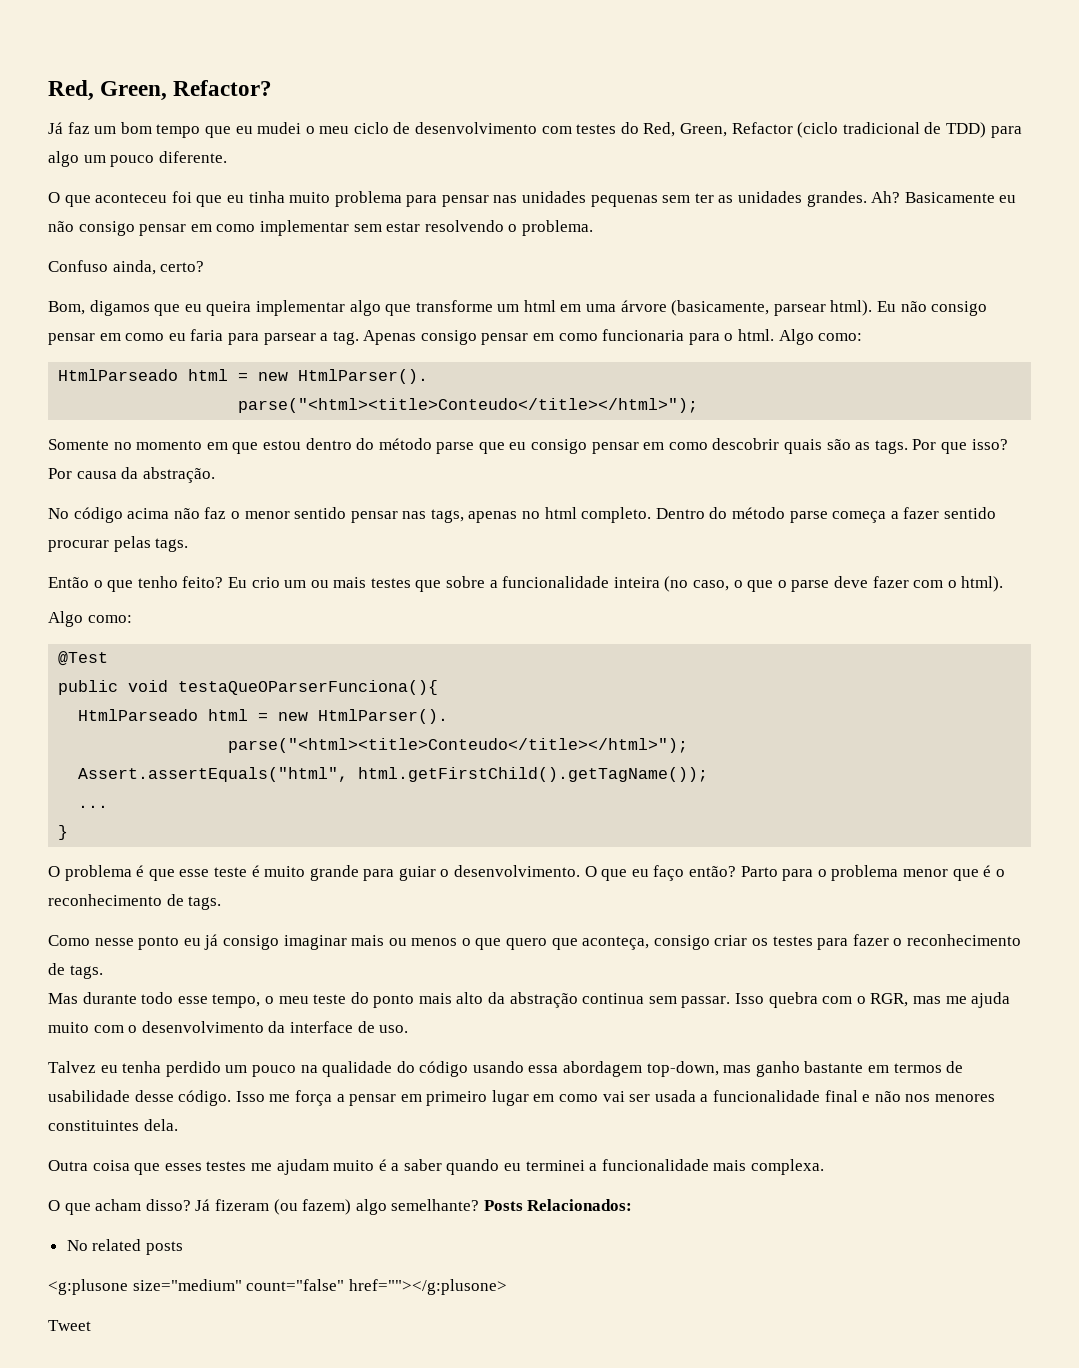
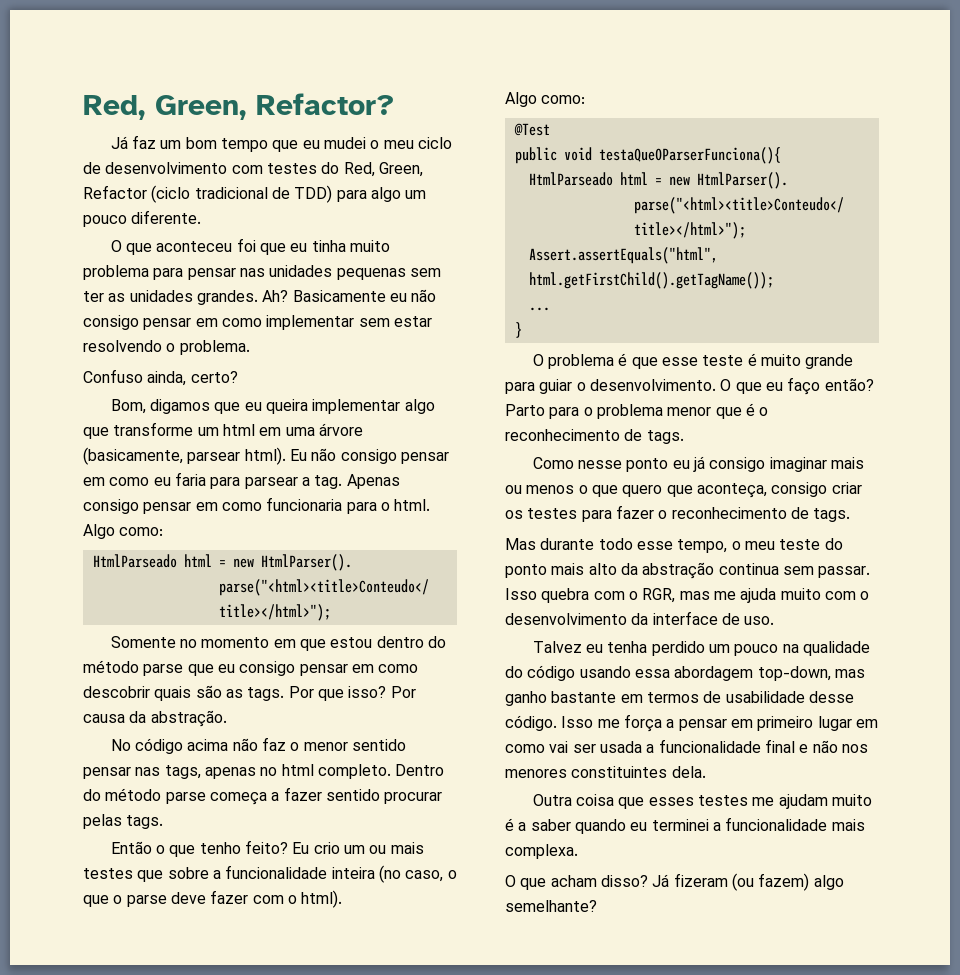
[483,1199,633,1211] [66,1239,183,1255] [48,1279,507,1295] [48,1320,91,1331] Posts Relacionados: // No related posts // <g:plusone size="medium" count="false" href=""></g:plusone> // Tweet -> (597, 906) none

